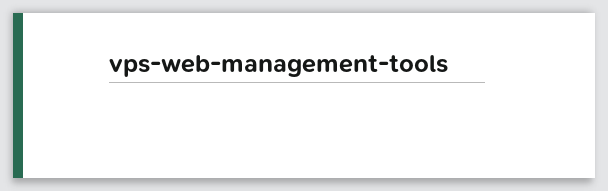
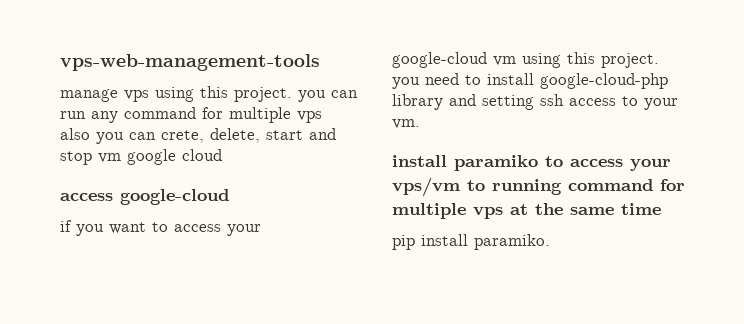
(448, 66) none -> [60,86,358,102] [60,107,322,123] [60,128,336,144] [60,149,222,165] [60,189,229,205] [60,220,261,236] [392,52,659,68] [392,73,668,89] [392,94,678,110] [392,119,420,129] [392,155,671,171] [392,177,685,197] [392,203,661,219] [392,234,550,250] // manage vps using this project. you can run any command for multiple vps also you can crete, delete, start and stop vm google cloud // access google-cloud // if you want to access your google-cloud vm using this project. you need to install google-cloud-php library and setting ssh access to your vm. // install paramiko to access your vps/vm to running command for multiple vps at the same time // pip install paramiko.

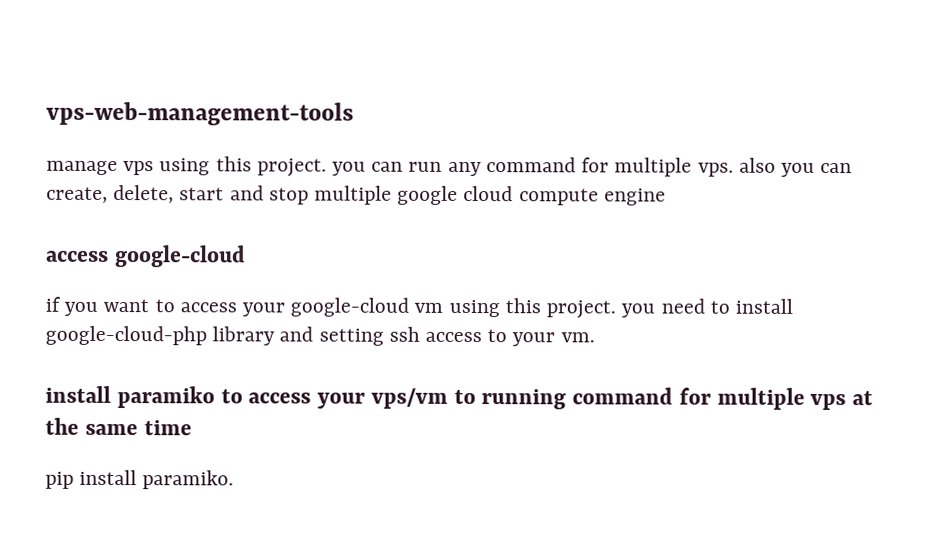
[297,111,322,123] vps -> [697,162,734,177] vps.
[161,130,204,143] crete, -> [46,186,108,203] create,
[98,153,121,163] vm -> [314,185,393,205] multiple
(222, 155) none -> [518,188,666,206] compute engine

